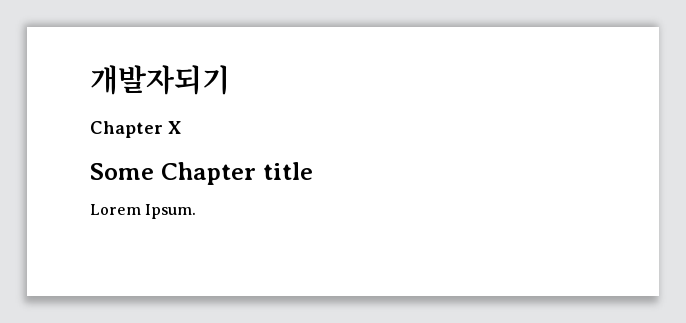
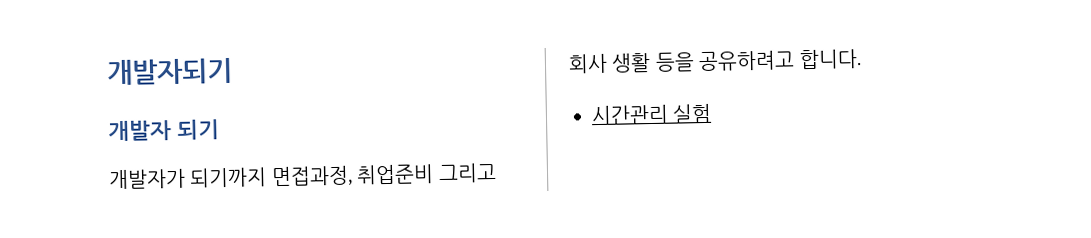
[90,121,181,138] [90,162,313,185] [90,204,197,219] Chapter X // Some Chapter title // Lorem Ipsum. -> [107,119,220,142] [108,162,497,190] [568,49,862,74] [591,103,713,126] 개발자 되기 // 개발자가 되기까지 면접과정, 취업준비 그리고 회사 생활 등을 공유하려고 합니다. // 시간관리 실험

